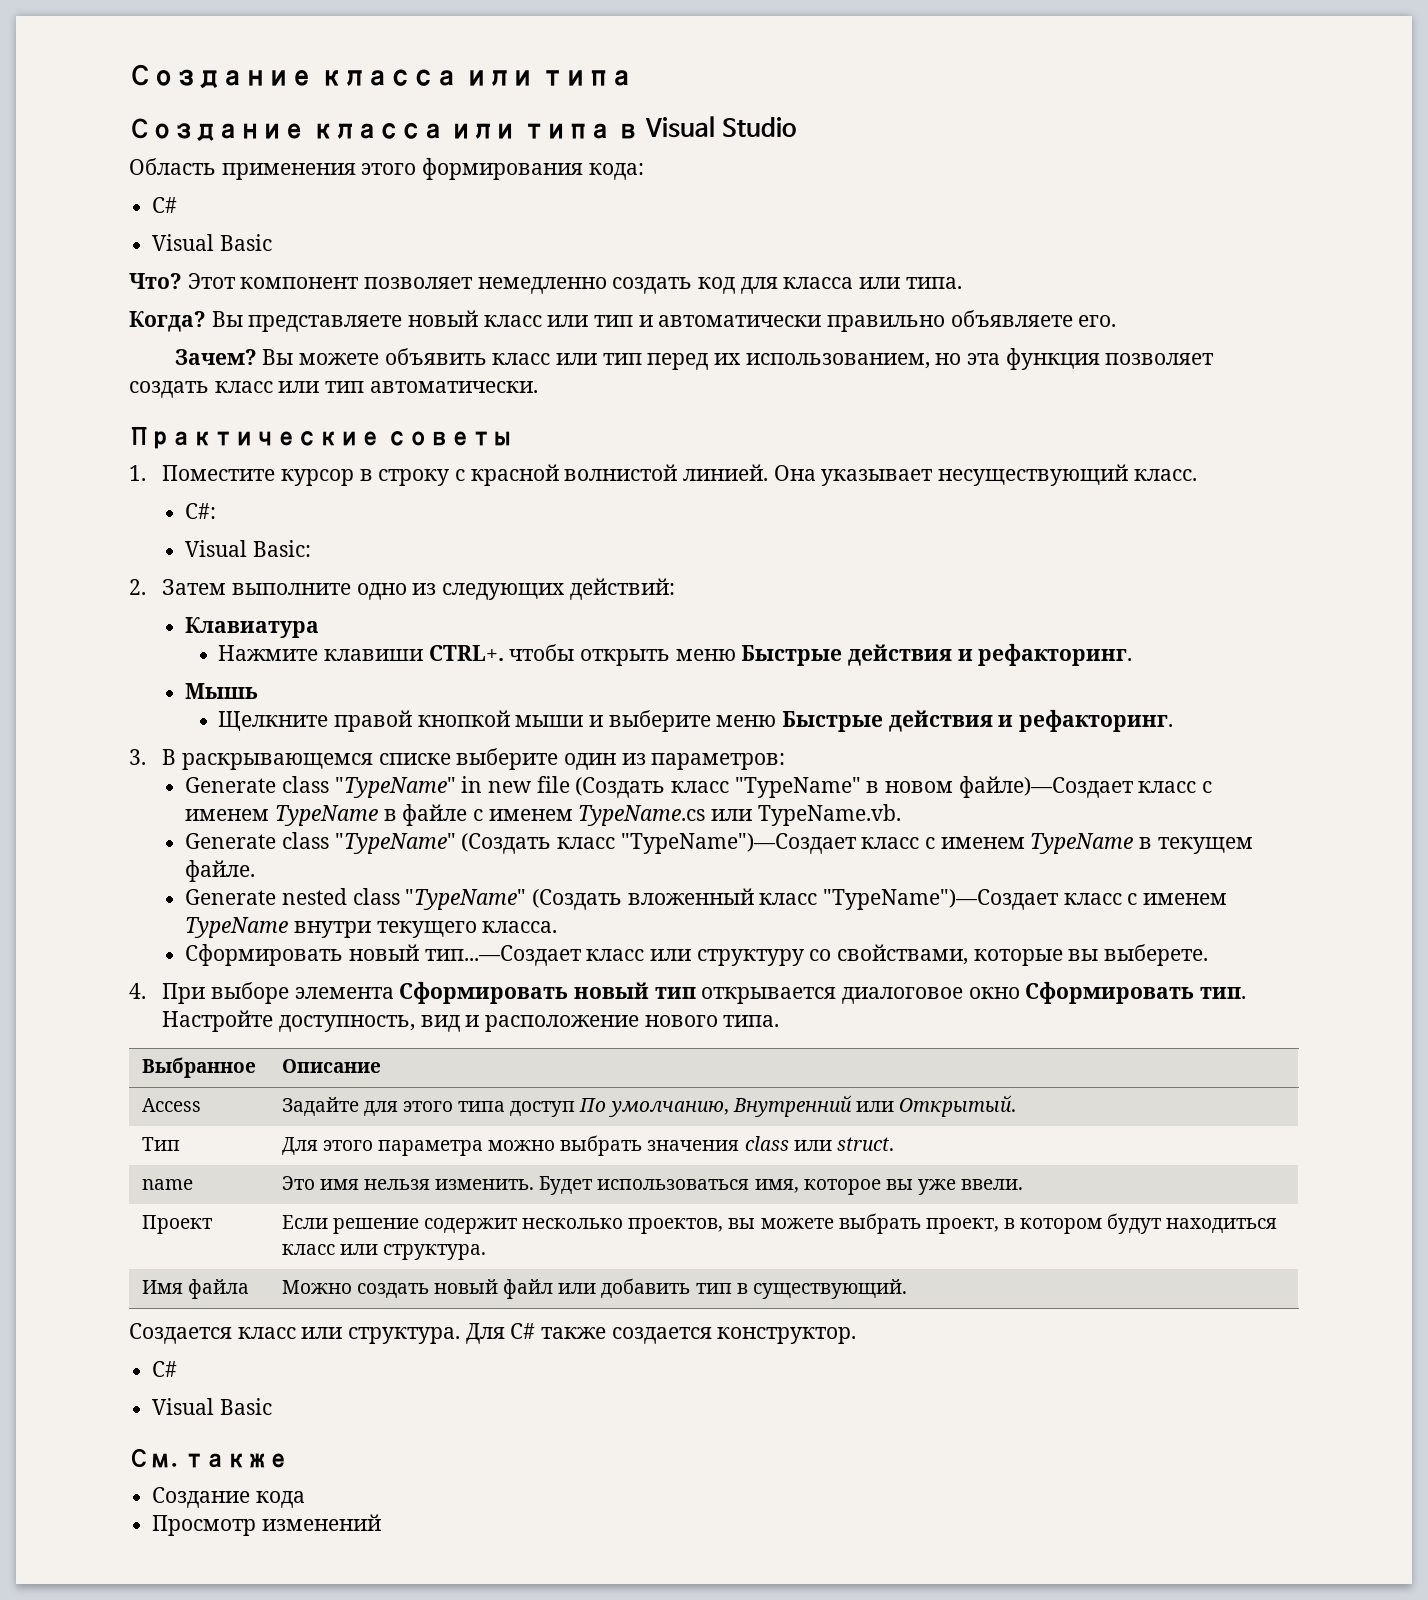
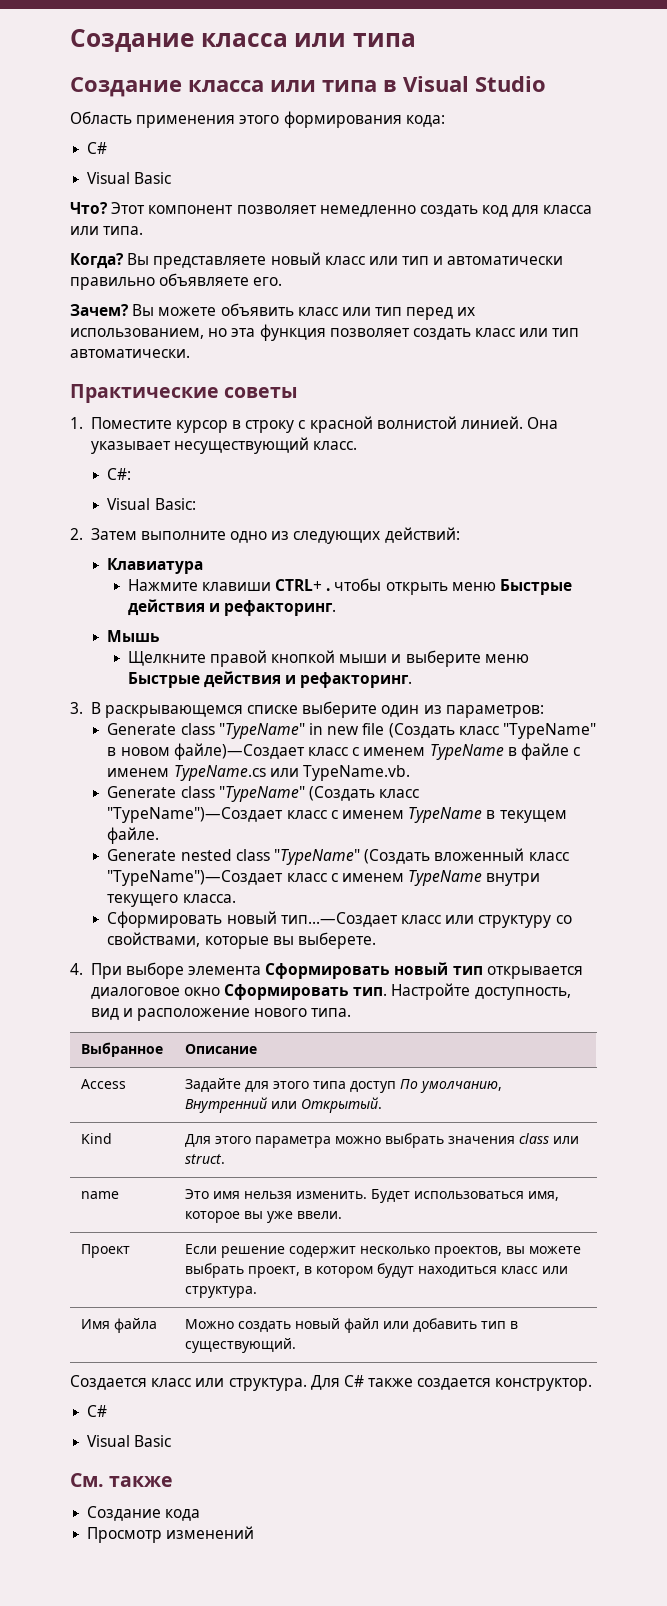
[428,645,504,661] CTRL+. -> [275,579,331,591] CTRL+ .
[141,1137,180,1151] Тип -> [80,1133,112,1144] Kind

